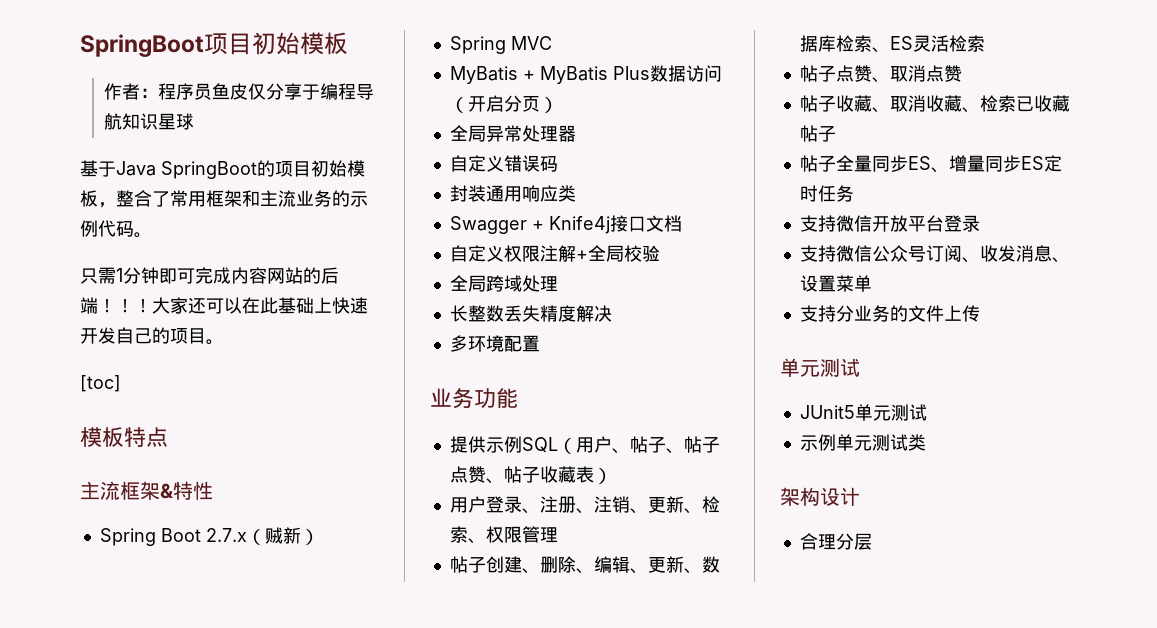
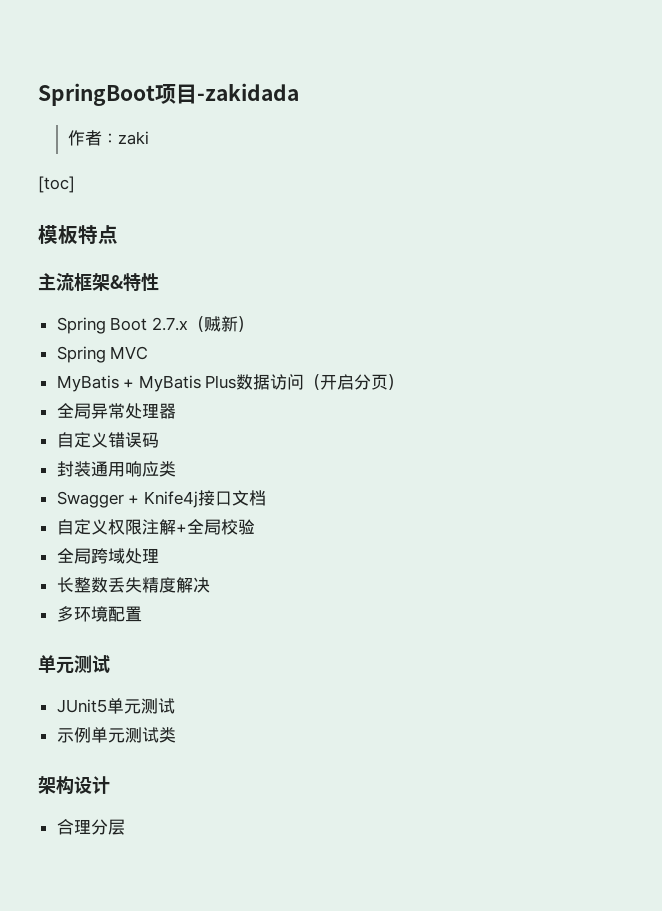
[252,32,348,55] 初始模板 -> [197,83,299,101] -zakidada
[158,83,375,100] [104,113,195,130] [80,160,365,179] [80,190,368,208] [80,220,152,238] [80,267,339,284] [80,297,368,314] [80,327,224,345] 程序员鱼皮仅分享于编程导航知识星球 // 基于Java SpringBoot的项目初始模板，整合了常用框架和主流业务的示例代码。 // 只需1分钟即可完成内容网站的后端！！！大家还可以在此基础上快速开发自己的项目。 -> [117,131,149,145] zaki
[430,388,518,409] [449,436,720,454] [449,466,612,484] [449,496,720,514] [449,526,558,544] [449,556,720,574] [799,35,985,53] [799,65,962,83] [799,95,1070,113] [799,125,836,142] [799,155,1062,173] [799,185,854,202] [799,215,980,232] [799,245,1070,263] [799,275,872,292] [799,305,980,322] // 业务功能 // 提供示例SQL（用户、帖子、帖子点赞、帖子收藏表） // 用户登录、注册、注销、更新、检索、权限管理 // 帖子创建、删除、编辑、更新、数据库检索、ES灵活检索 // 帖子点赞、取消点赞 // 帖子收藏、取消收藏、检索已收藏帖子 // 帖子全量同步ES、增量同步ES定时任务 // 支持微信开放平台登录 // 支持微信公众号订阅、收发消息、设置菜单 // 支持分业务的文件上传 -> (142, 614) none

